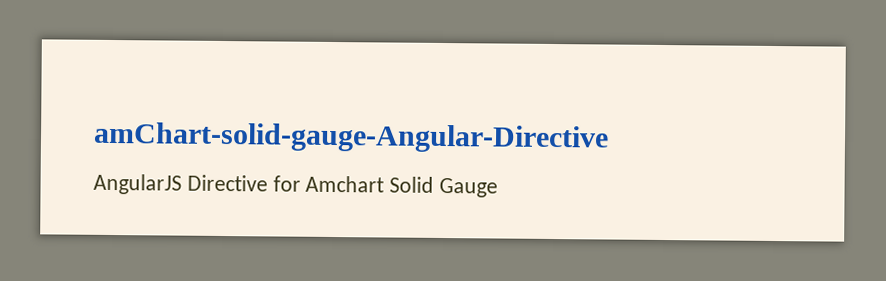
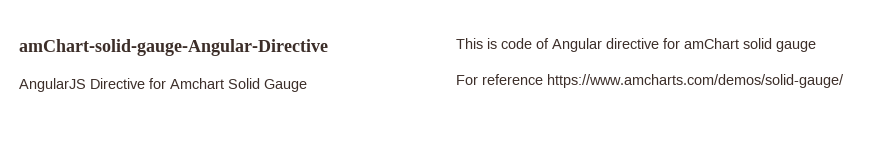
(499, 187) none -> [456,38,816,52] [456,74,844,88] // This is code of Angular directive for amChart solid gauge // For reference https://www.amcharts.com/demos/solid-gauge/

